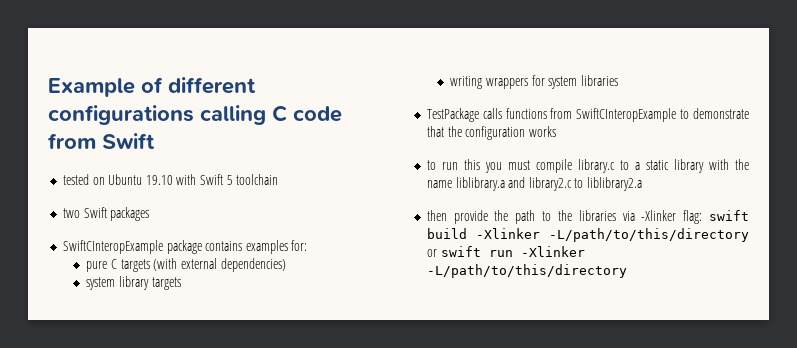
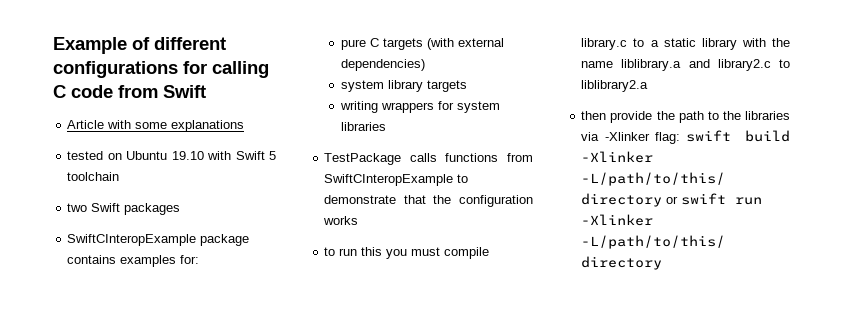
(194, 115) none -> [183,61,207,74] for
(155, 141) none -> [67,120,245,132] // Article with some explanations

